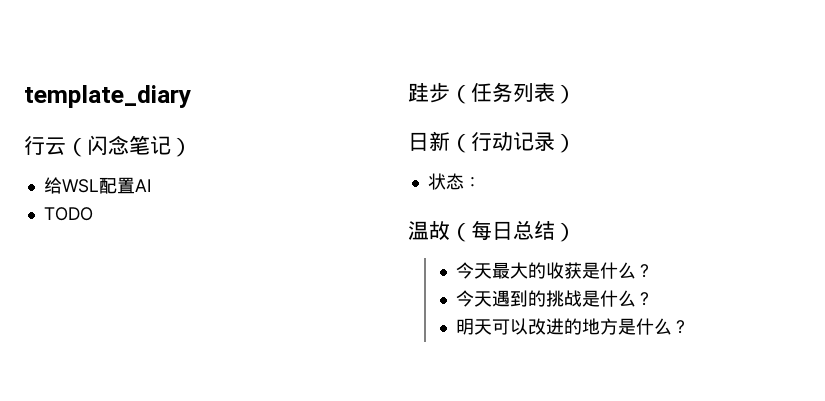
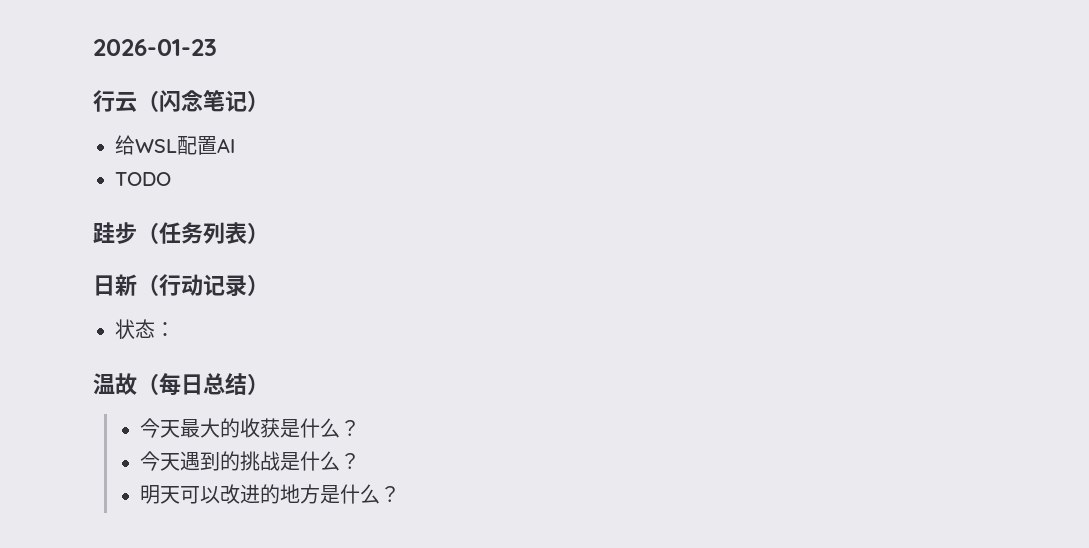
[24,85,191,108] template_diary -> [93,39,217,56] 2026-01-23

